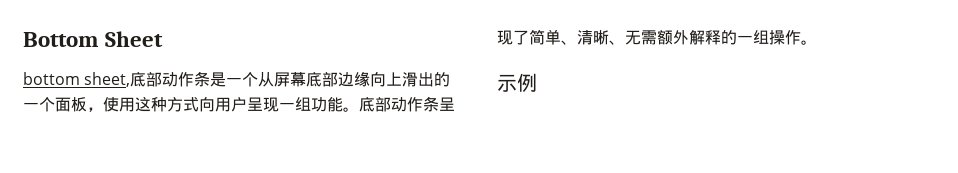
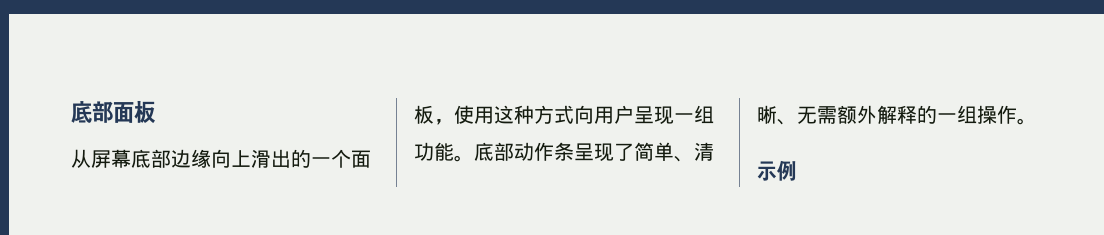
[23,31,164,47] [23,71,259,87] Bottom Sheet // bottom sheet,底部动作条是一个 -> [71,100,155,124] 底部面板 //

